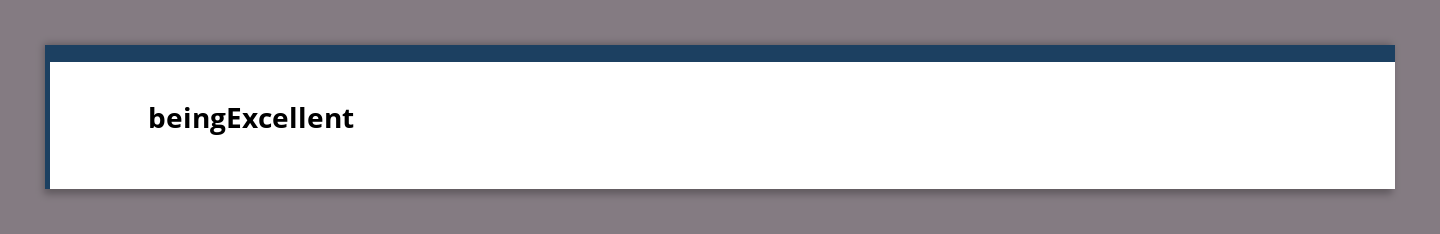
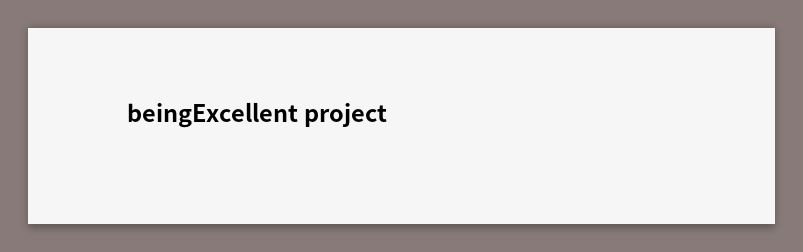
(354, 121) none -> [304,103,388,127] project

